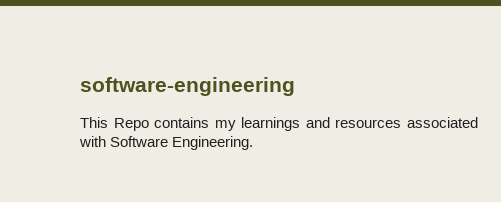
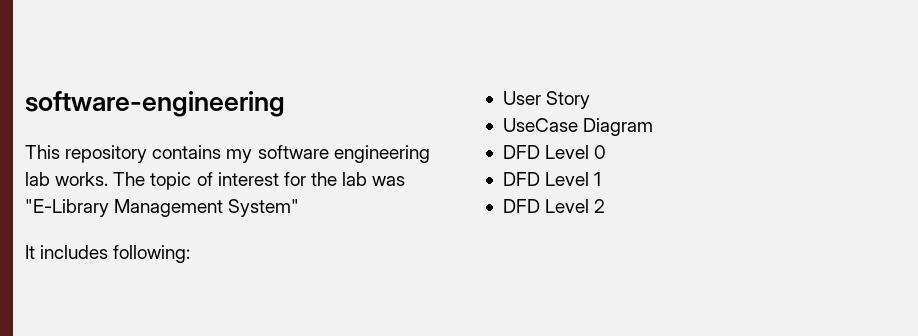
[113,118,149,131] Repo -> [65,145,148,163] repository
[241,117,479,131] [79,136,254,150] learnings and resources associated with Software Engineering. -> [257,145,430,163] [25,172,406,190] [25,199,300,217] [25,245,191,263] [502,91,591,109] [502,118,654,136] [502,145,607,159] [502,172,602,186] [502,199,606,213] software engineering lab works. The topic of interest for the lab was "E-Library Management System" // It includes following: // User Story // UseCase Diagram // DFD Level 0 // DFD Level 1 // DFD Level 2

